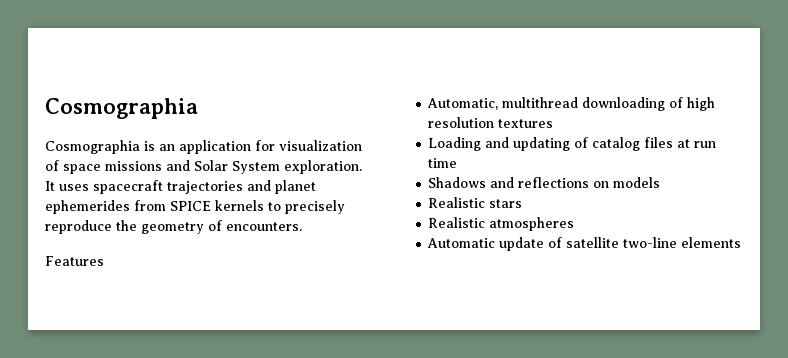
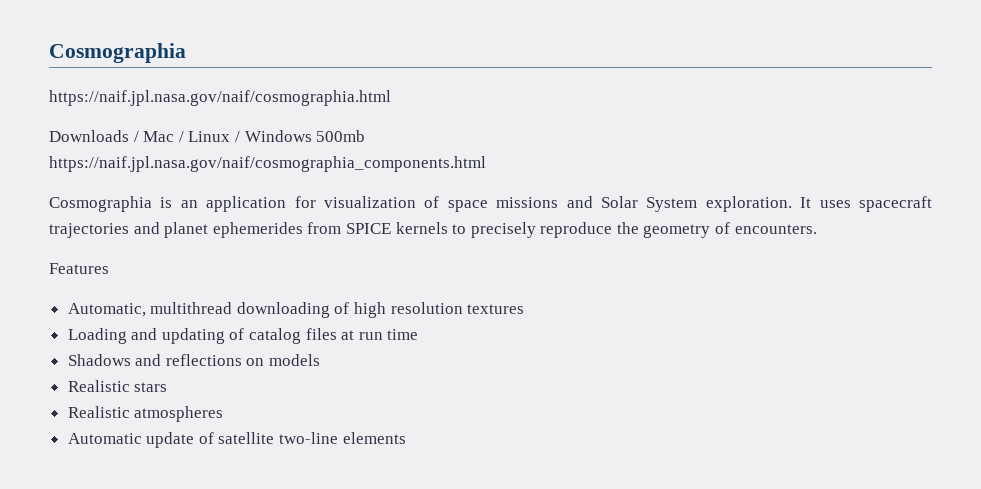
[45,98,198,119] Cosmographia -> [49,43,186,63] [49,90,391,106] [49,130,366,142] [49,156,486,172] Cosmographia // https://naif.jpl.nasa.gov/naif/cosmographia.html // Downloads / Mac / Linux / Windows 500mb // https://naif.jpl.nasa.gov/naif/cosmographia_components.html

